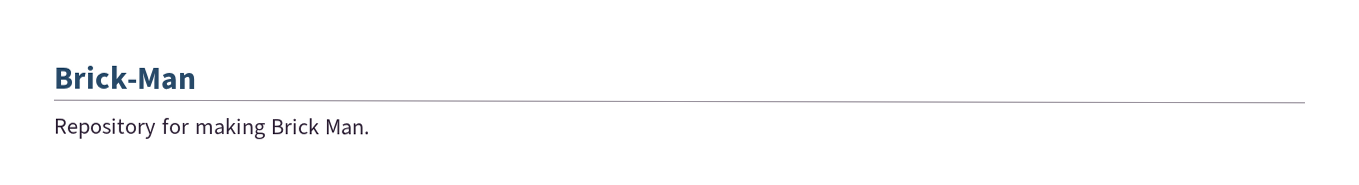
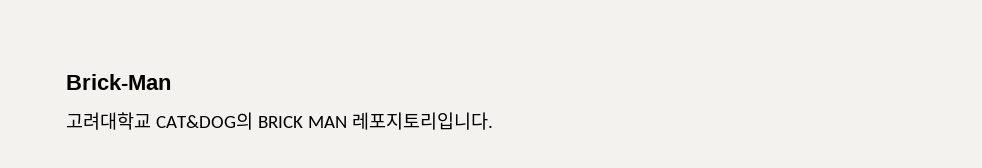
[53,117,371,140] Repository for making Brick Man. -> [66,112,493,130] 고려대학교 CAT&DOG의 BRICK MAN 레포지토리입니다.

